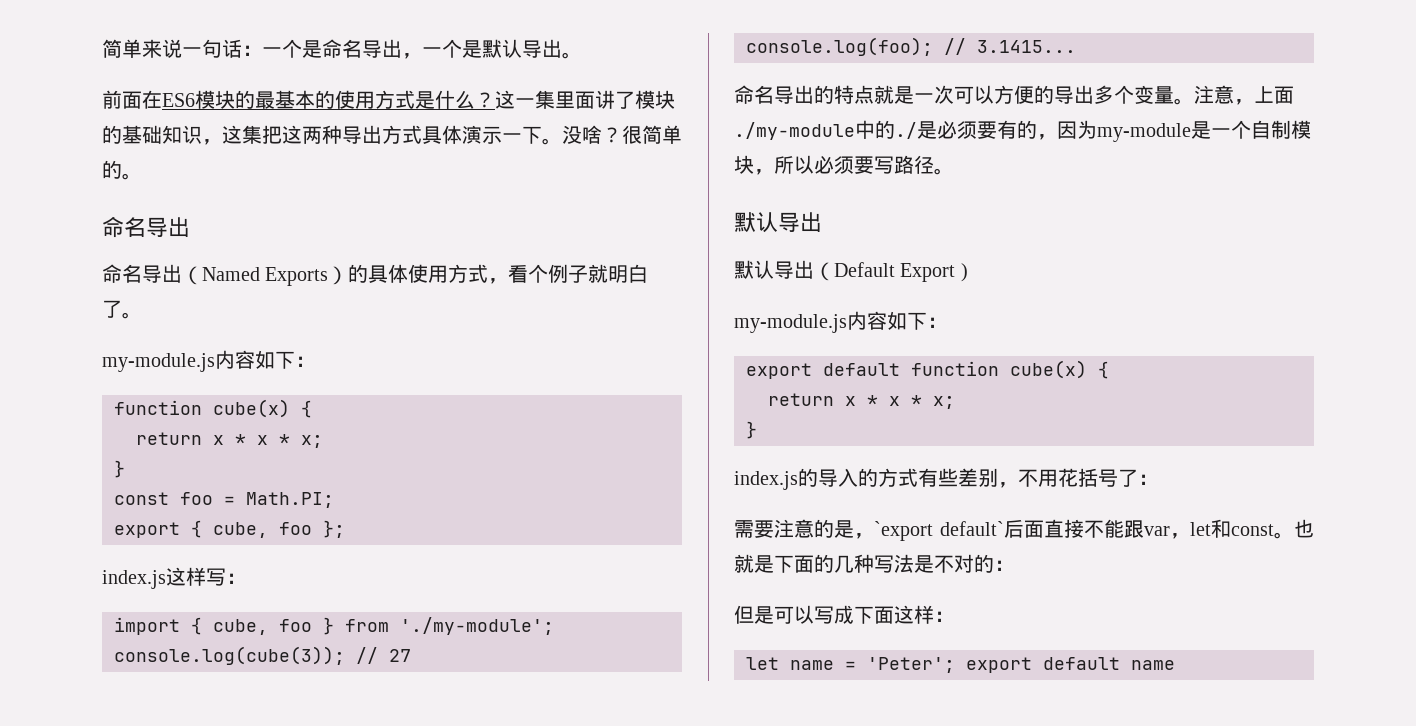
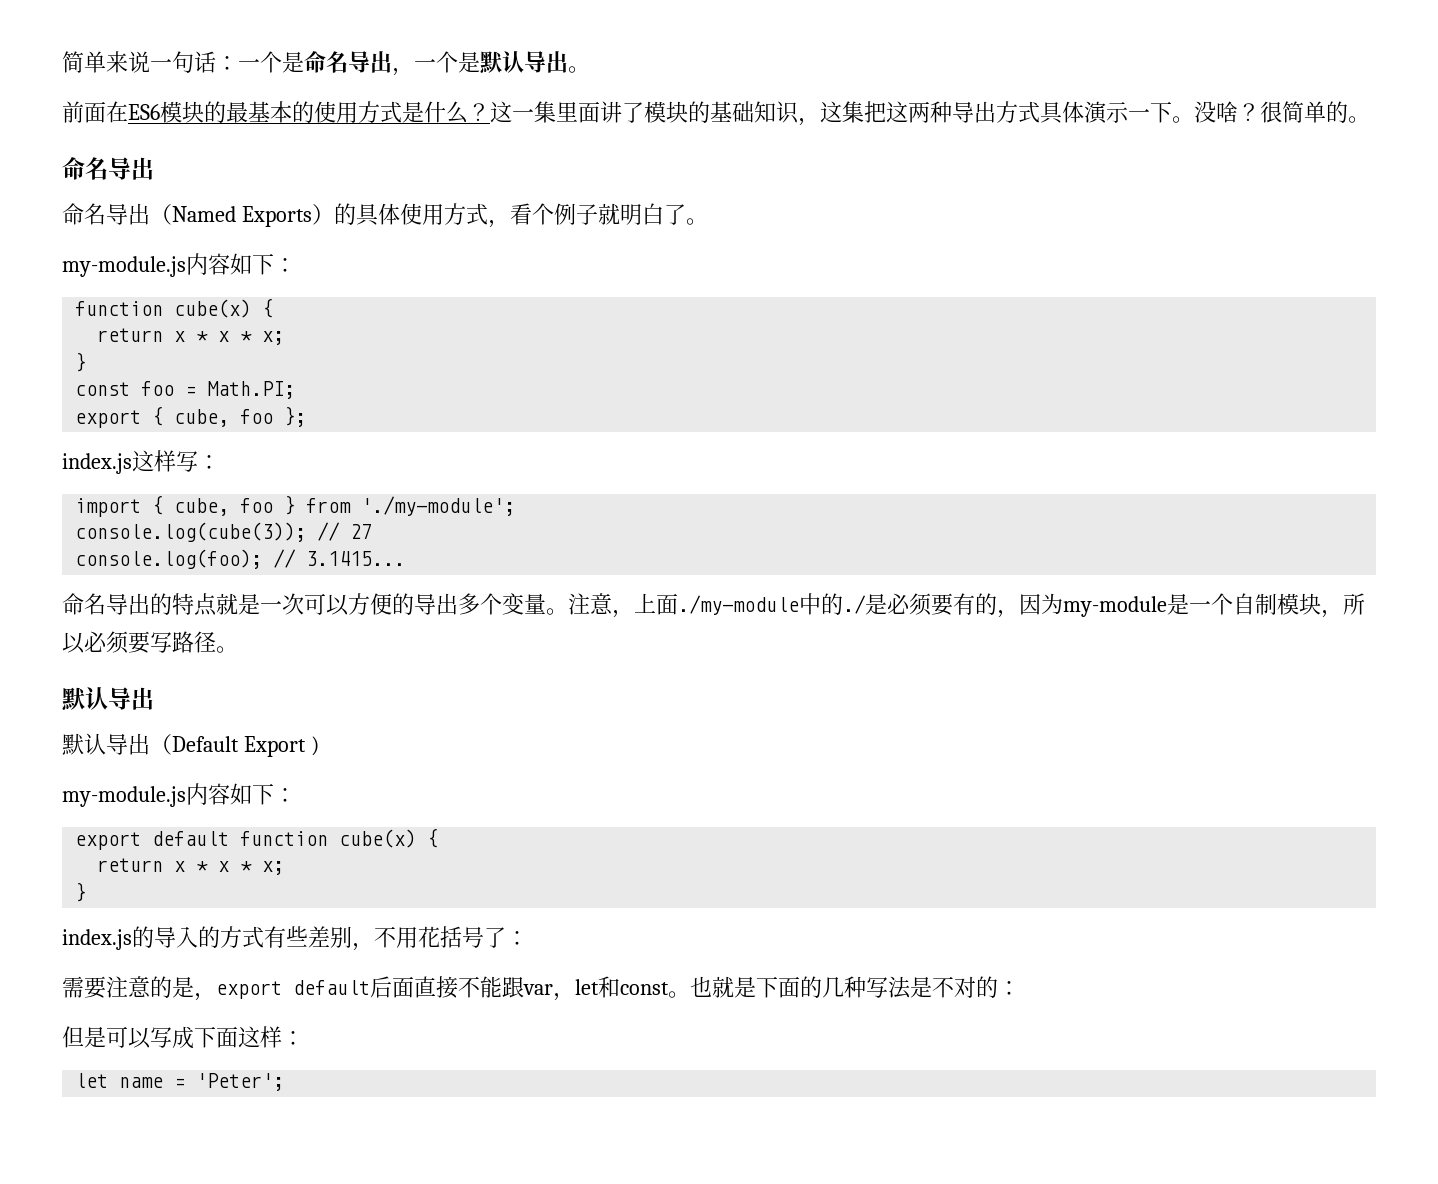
[874,521,1004,541] `export default` -> [216,980,370,999] export default
[966,657,1175,673] export default name -> (285, 1082) none

